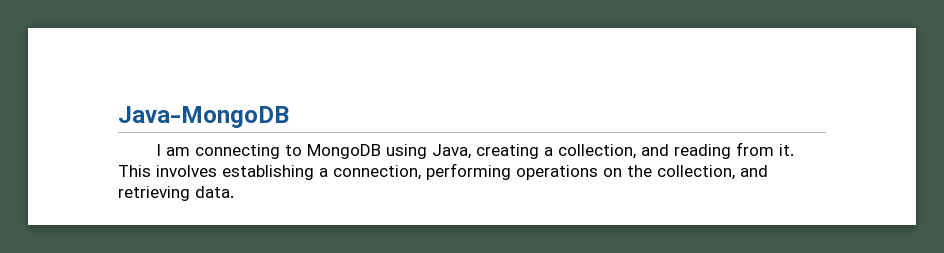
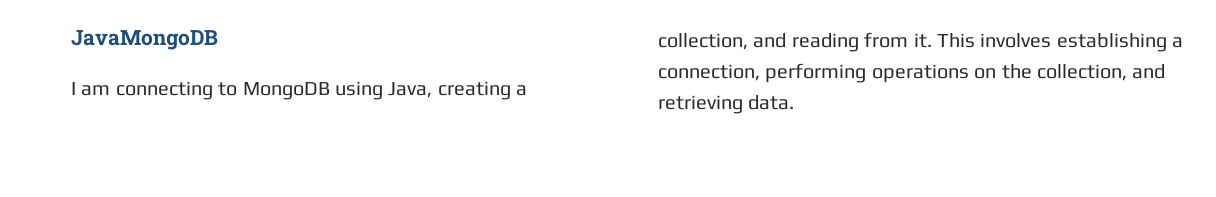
[118,106,289,128] Java-MongoDB -> [71,30,218,50] JavaMongoDB

